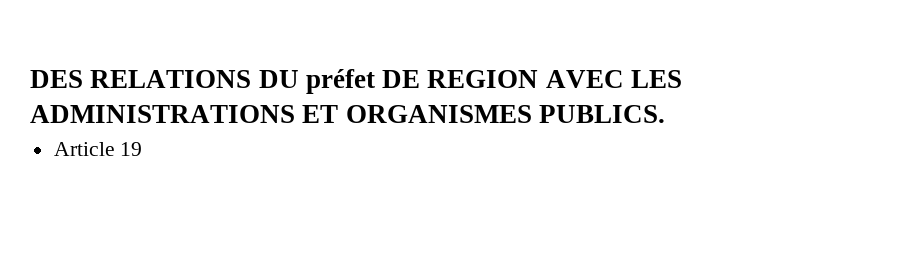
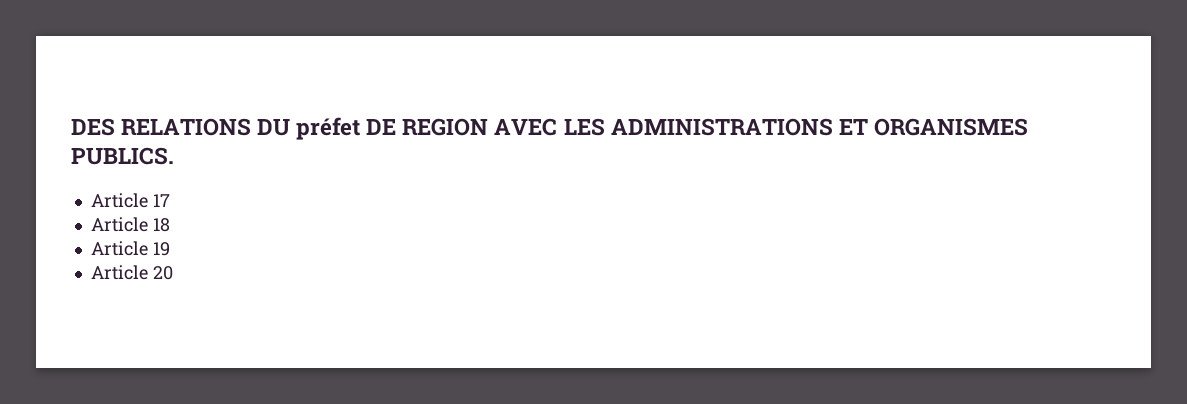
(665, 114) none -> [90,193,170,208] [90,217,170,232] // Article 17 // Article 18
(143, 149) none -> [90,265,173,280] // Article 20

